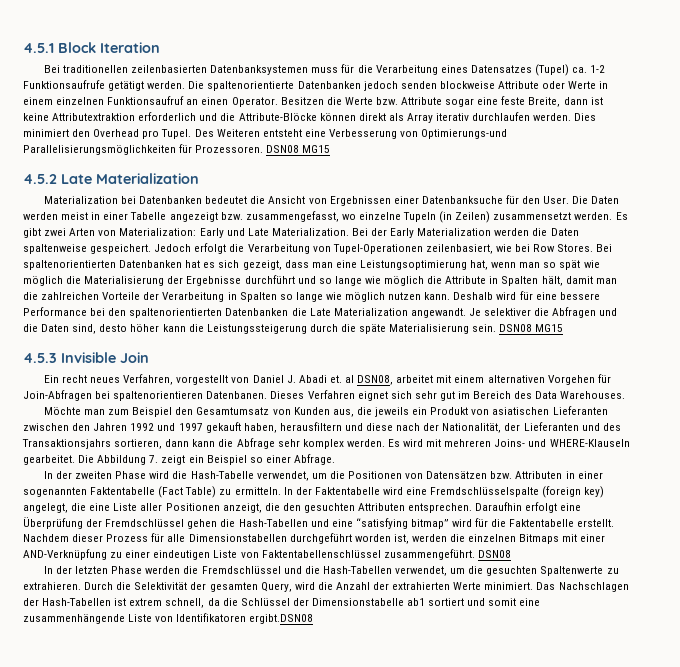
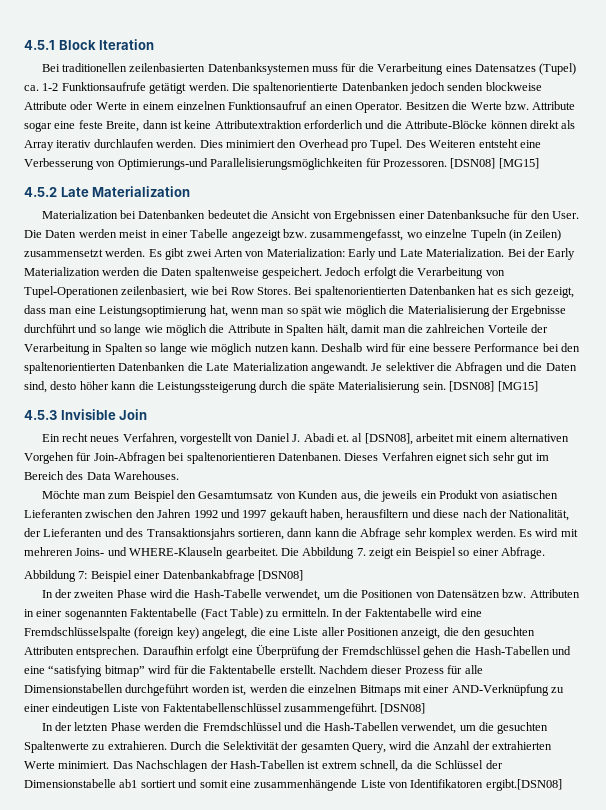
[266,145,331,153] DSN08 MG15 -> [450,158,539,169] [DSN08] [MG15]
[499,324,564,332] DSN08 MG15 -> [449,381,538,392] [DSN08] [MG15]
[357,375,394,385] DSN08, -> [364,433,413,445] [DSN08],
(335, 459) none -> [24,570,303,582] // Abbildung 7: Beispiel einer Datenbankabfrage [DSN08]
[477,550,511,558] DSN08 -> [380,703,426,714] [DSN08]
[249,614,314,624] ergibt.DSN08 -> [485,779,562,791] ergibt.[DSN08]

